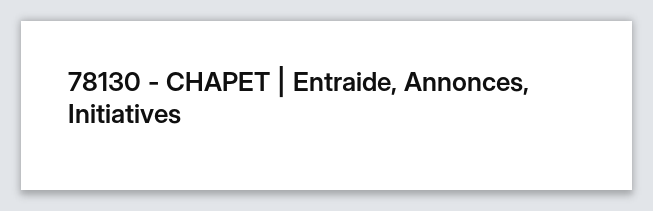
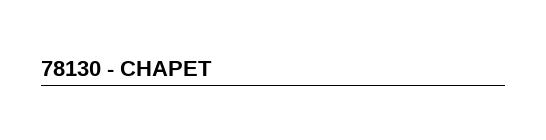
[277,66,530,98] [68,104,181,124] | Entraide, Annonces, Initiatives -> (212, 68) none

